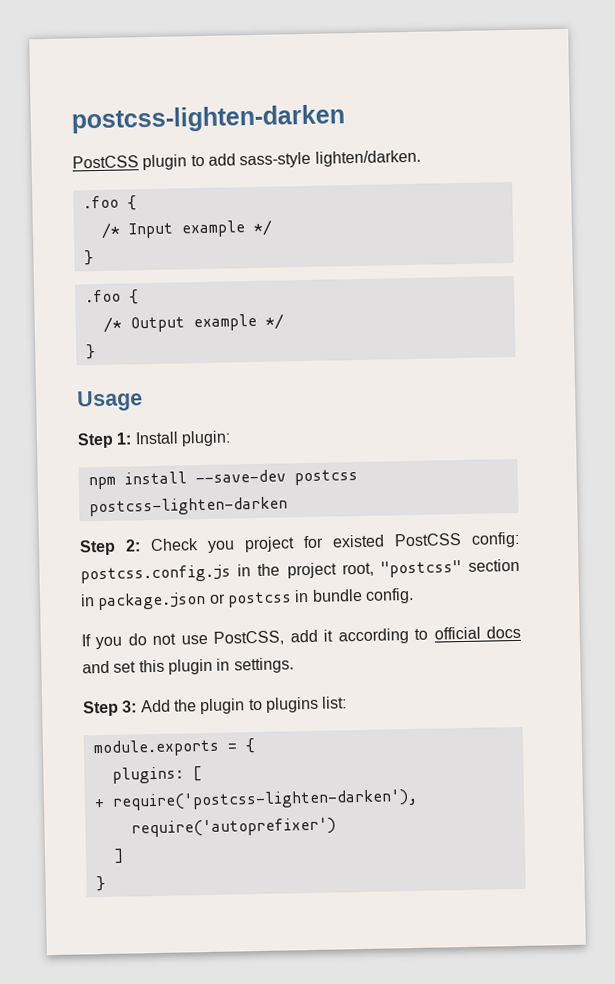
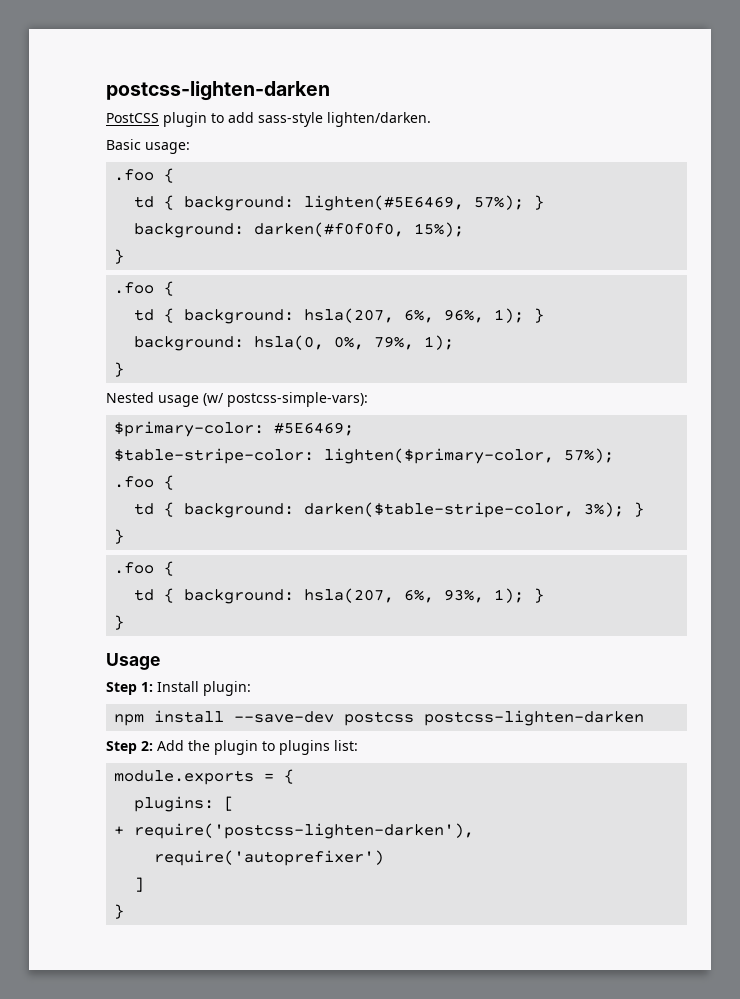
[82,195,137,211] [100,219,273,239] [83,250,94,266] [84,289,139,305] [102,313,284,333] // .foo { // /* Input example */ // } // .foo { // /* Output example */ -> [106,139,190,154] [114,168,175,183] [134,195,545,211] [134,222,465,238] [114,249,125,264] [114,281,175,296] [134,308,545,324] [134,335,455,351] [114,362,125,377] [106,392,368,407] [114,421,355,437] [114,448,615,464] [114,475,175,490] [134,502,645,518] [114,529,125,544] [114,561,175,576] [134,588,545,604] // Basic usage: // .foo { // td { background: lighten(#5E6469, 57%); } // background: darken(#f0f0f0, 15%); // } // .foo { // td { background: hsla(207, 6%, 96%, 1); } // background: hsla(0, 0%, 79%, 1); // } // Nested usage (w/ postcss-simple-vars): // $primary-color: #5E6469; // $table-stripe-color: lighten($primary-color, 57%); // .foo { // td { background: darken($table-stripe-color, 3%); } // } // .foo { // td { background: hsla(207, 6%, 93%, 1); }
[150,531,520,553] [80,558,520,584] [80,587,414,611] [81,625,521,650] [82,657,294,675] [83,700,138,717] Check you project for existed PostCSS config: postcss.config.js in the project root, "postcss" section in package.json or postcss in bundle config. // If you do not use PostCSS, add it according to official docs and set this plugin in settings. // Step 3: -> (153, 746) none

